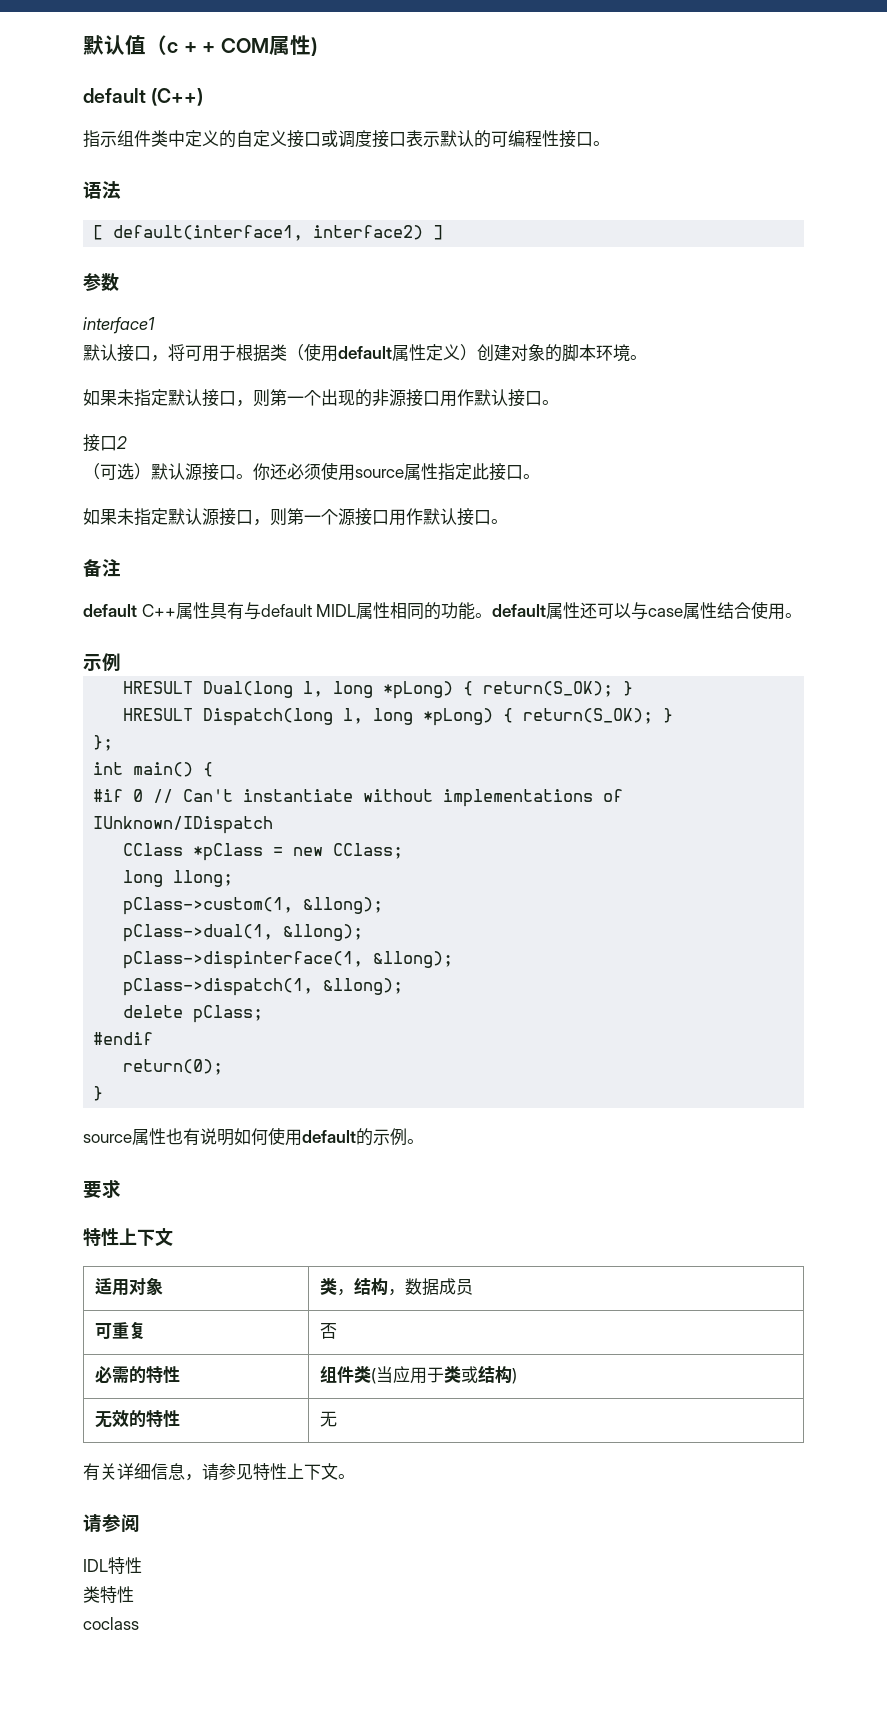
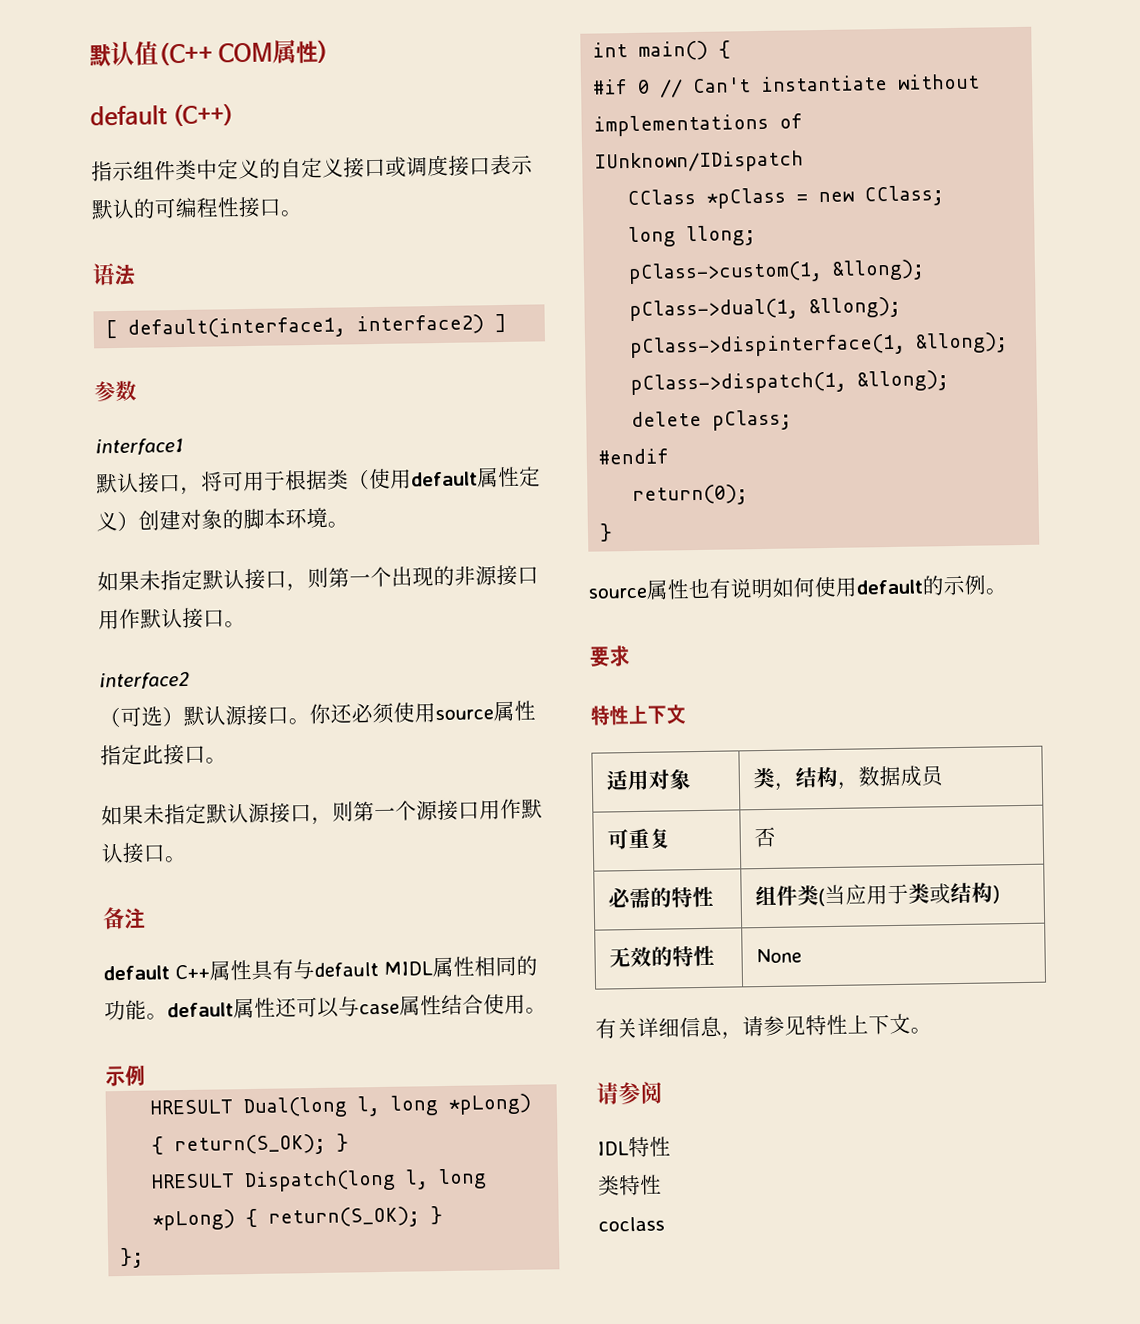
[146,35,216,55] （c + + -> [158,41,213,67] (C++
[83,434,127,452] 接口2 -> [99,671,190,690] interface2
[319,1411,337,1427] | 无 -> [756,948,803,964] | None

